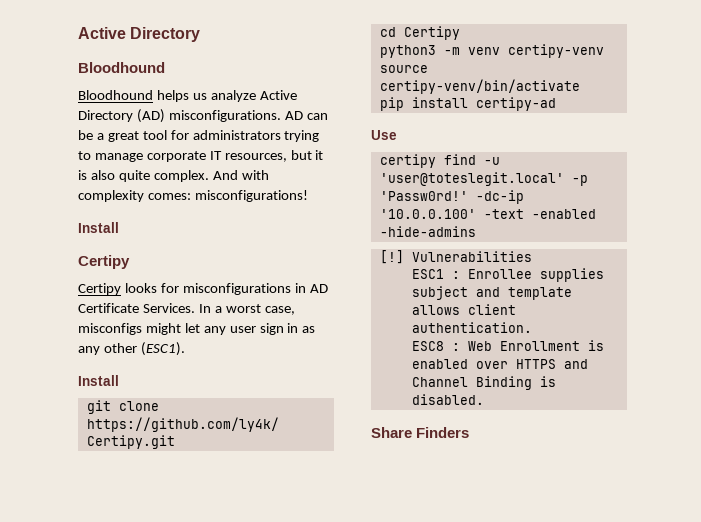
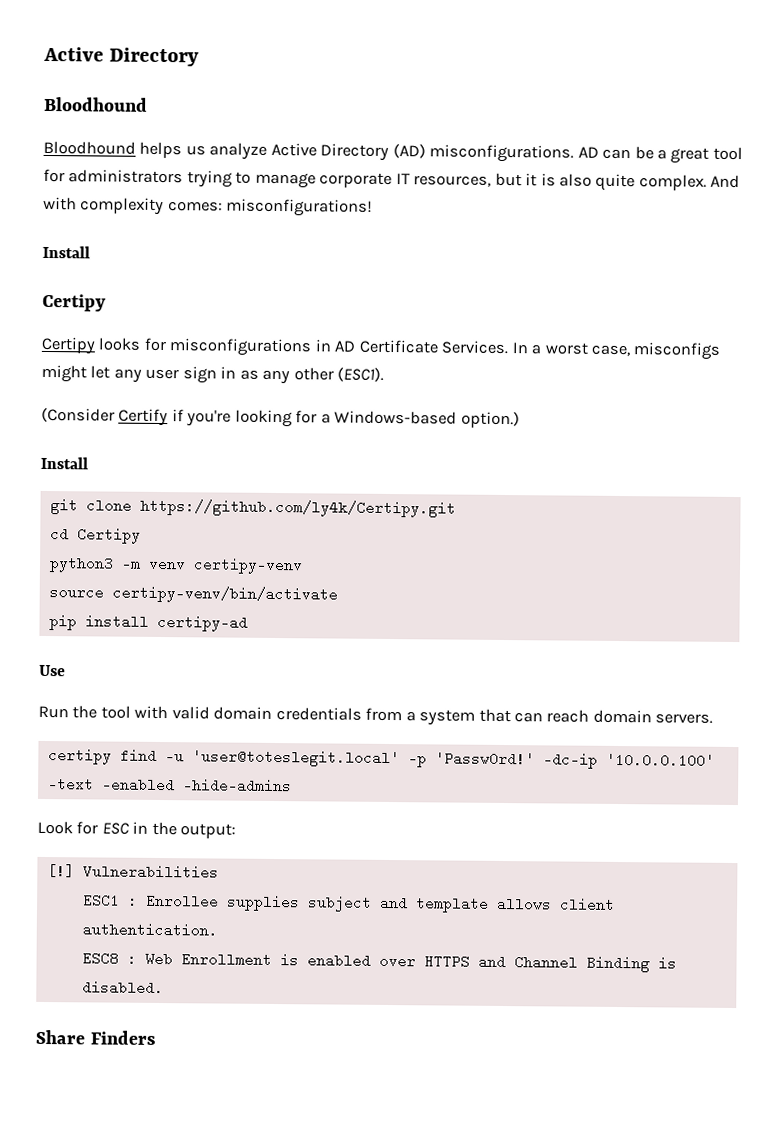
(185, 349) none -> [41,407,520,429] // (Consider Certify if you're looking for a Windows-based option.)
(397, 135) none -> [38,705,714,726] // Run the tool with valid domain credentials from a system that can reach domain servers.
(476, 231) none -> [37,820,237,839] // Look for ESC in the output:

